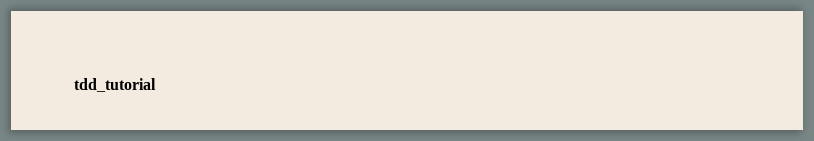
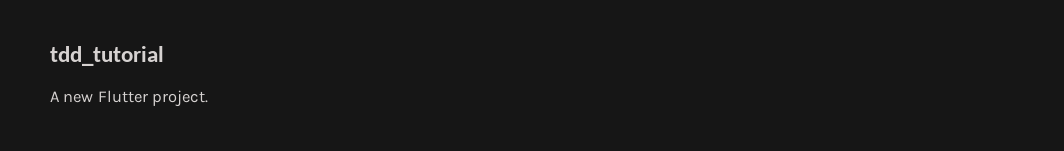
(156, 85) none -> [50,90,209,107] // A new Flutter project.

